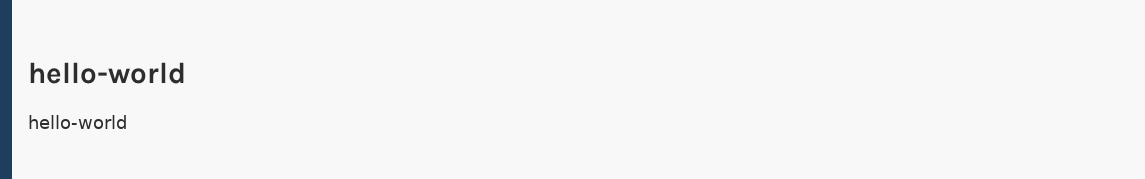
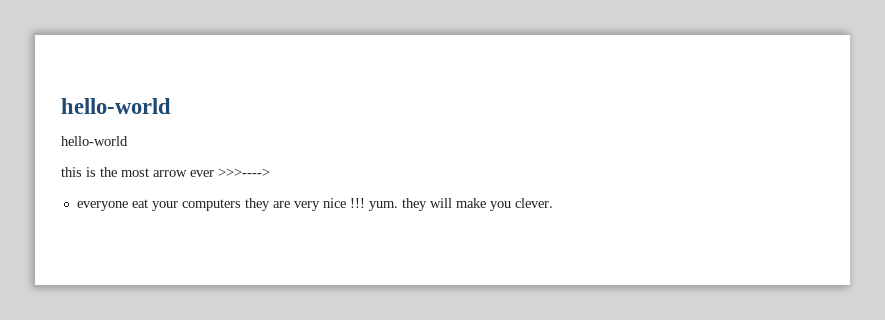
(127, 122) none -> [61,167,270,177] [76,198,553,211] // this is the most arrow ever >>>----> // everyone eat your computers they are very nice !!! yum. they will make you clever.

